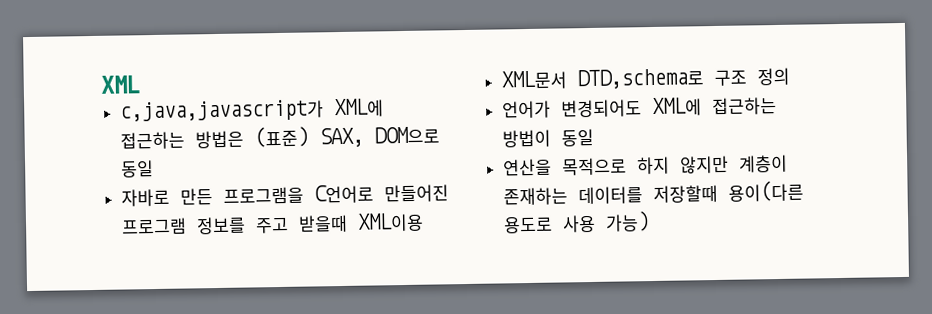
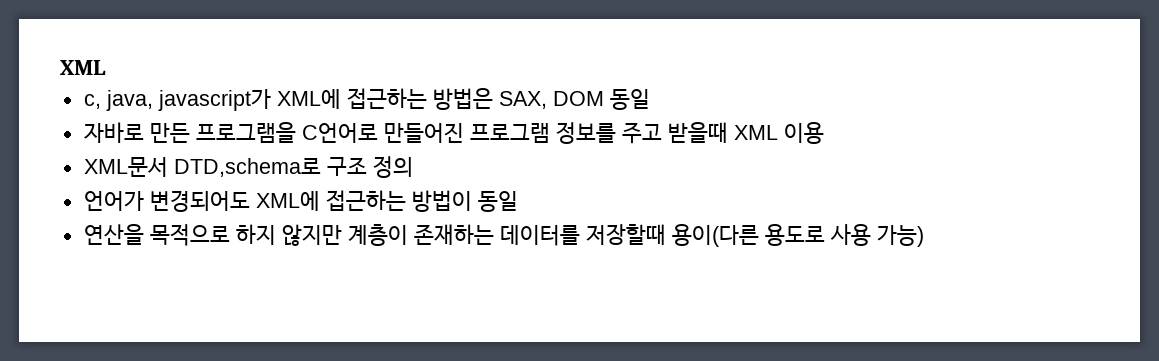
[119,98,384,123] [119,126,440,150] c,java,javascript가 XML에 접근하는 방법은 (표준) SAX, DOM으로 -> [83,88,604,111] c, java, javascript가 XML에 접근하는 방법은 SAX, DOM
[356,212,424,232] XML이용 -> [733,122,824,144] XML 이용

